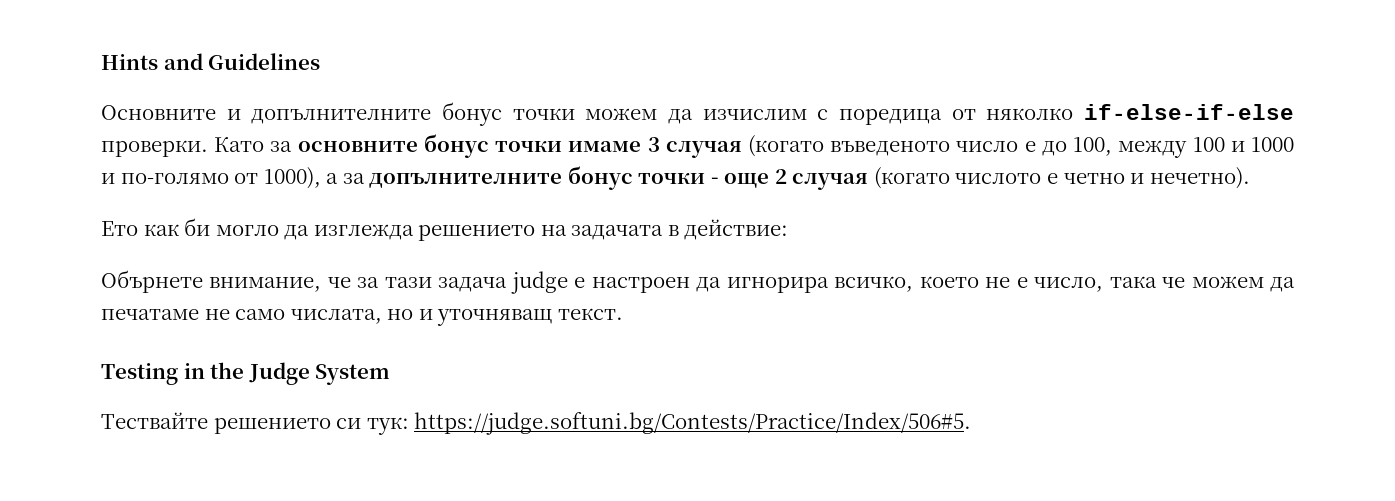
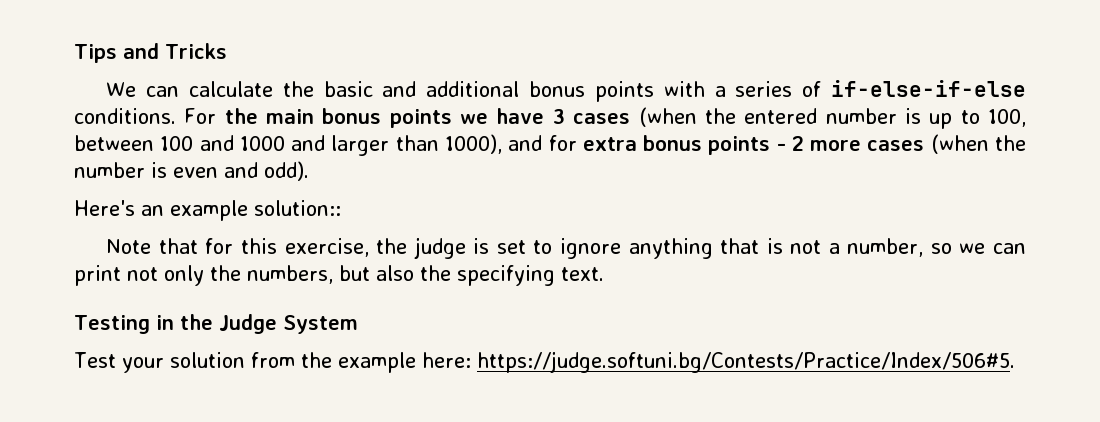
[101,53,321,70] [101,102,1294,126] [101,134,1294,158] [101,166,1250,190] [101,218,789,241] [101,270,1295,294] [101,308,623,326] Hints and Guidelines // Основните и допълнителните бонус точки можем да изчислим с поредица от няколко if-else-if-else проверки. Като за основните бонус точки имаме 3 случая (когато въведеното число е до 100, между 100 и 1000 и по-голямо от 1000), а за допълнителните бонус точки - още 2 случая (когато числото е четно и нечетно). // Ето как би могло да изглежда решението на задачата в действие: // Обърнете внимание, че за тази задача judge е настроен да игнорира всичко, което не е число, така че можем да печатаме не само числата, но и уточняващ текст. -> [74,43,227,63] [106,80,1026,102] [74,107,1027,129] [74,134,1027,156] [74,161,309,181] [74,200,341,221] [106,237,1026,259] [74,265,604,286] Tips and Tricks // We can calculate the basic and additional bonus points with a series of if-else-if-else conditions. For the main bonus points we have 3 cases (when the entered number is up to 100, between 100 and 1000 and larger than 1000), and for extra bonus points - 2 more cases (when the number is even and odd). // Here's an example solution:: // Note that for this exercise, the judge is set to ignore anything that is not a number, so we can print not only the numbers, but also the specifying text.
[101,412,409,435] Тествайте решението си тук: -> [74,352,471,373] Test your solution from the example here:

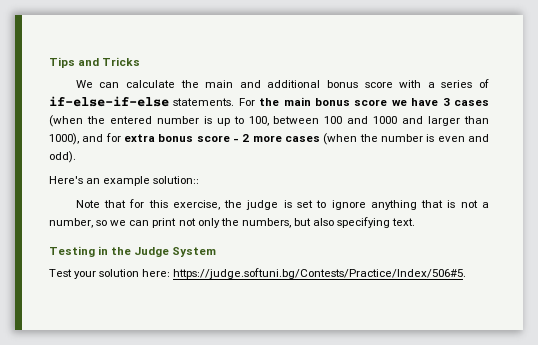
[323,81,373,97] basic -> [205,80,234,88] main
[594,81,654,102] points -> [364,82,393,88] score
[74,108,176,124] conditions. -> [173,98,235,106] statements.
[389,109,452,128] points -> [354,99,388,106] score
[708,136,771,155] points -> [196,135,230,142] score
[420,265,451,281] the -> (335, 222) none
[250,352,416,373] from the example -> (140, 273) none

